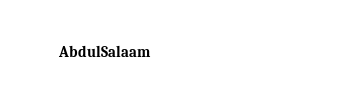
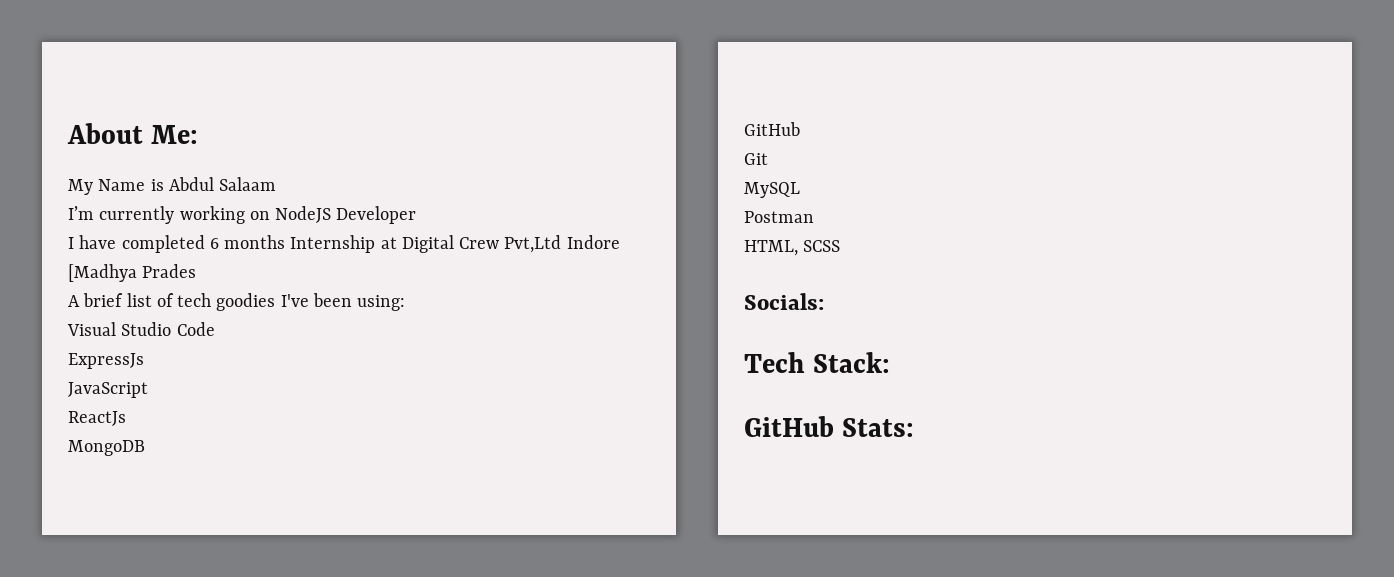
[58,45,151,57] AbdulSalaam -> [67,123,199,144] [68,177,277,195] [68,206,417,224] [68,235,620,253] [68,264,197,282] [68,293,406,311] [67,322,215,336] [68,353,144,369] [68,382,148,398] [68,411,126,426] [68,440,145,456] [744,122,800,136] [744,153,768,165] [744,182,800,198] [744,211,814,223] [744,240,841,256] [744,293,824,310] [744,352,891,373] [744,416,915,437] About Me: // My Name is Abdul Salaam // I’m currently working on NodeJS Developer // I have completed 6 months Internship at Digital Crew Pvt,Ltd Indore [Madhya Prades // A brief list of tech goodies I've been using: // Visual Studio Code // ExpressJs // JavaScript // ReactJs // MongoDB // GitHub // Git // MySQL // Postman // HTML, SCSS // Socials: // Tech Stack: // GitHub Stats:

